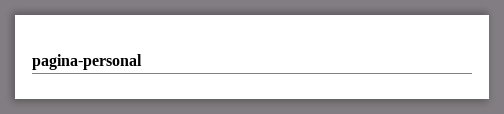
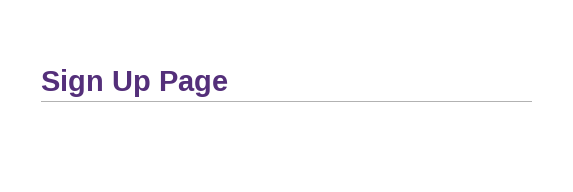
[32,54,142,70] pagina-personal -> [41,69,228,97] Sign Up Page

